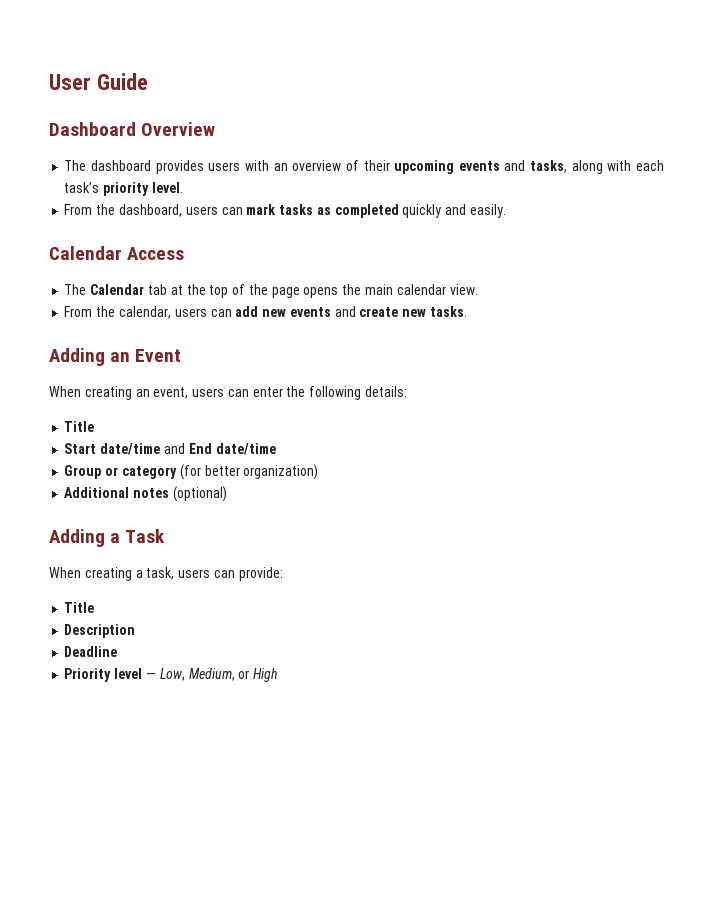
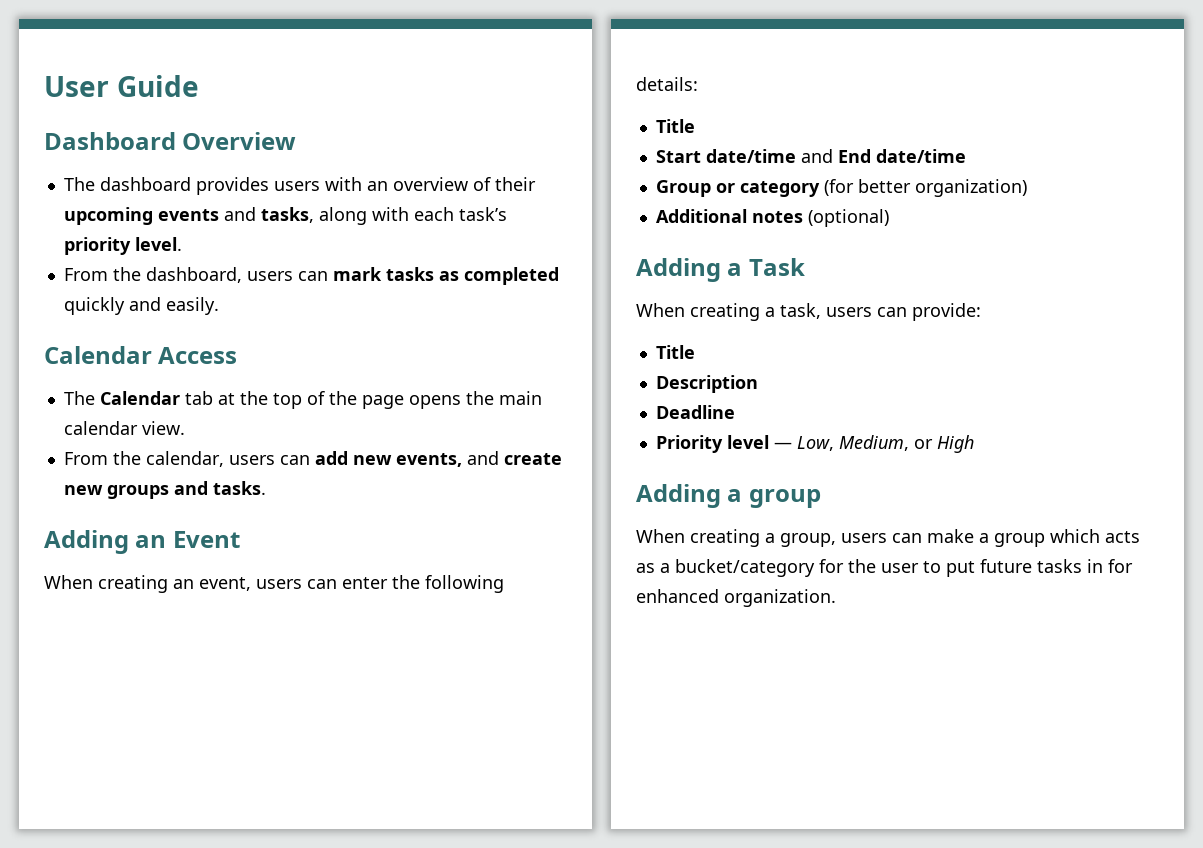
[289,307,331,317] events -> [395,453,462,467] events,
(427, 313) none -> [106,481,208,499] groups and
(279, 675) none -> [636,484,821,508] [636,529,1140,547] [636,559,1133,577] [636,589,836,607] // Adding a group // When creating a group, users can make a group which acts as a bucket/category for the user to put future tasks in for enhanced organization.

